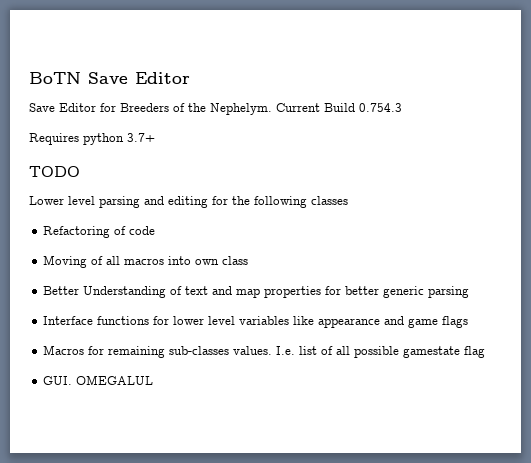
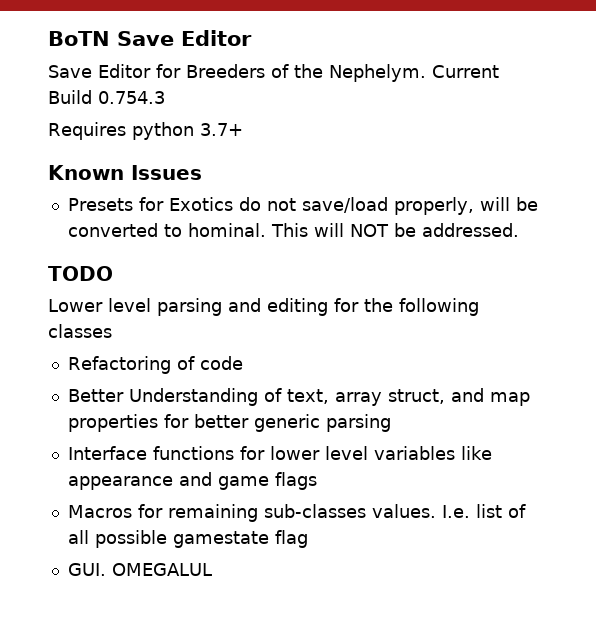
(155, 137) none -> [48,165,202,180] [67,197,538,215] [67,223,519,237] // Known Issues // Presets for Exotics do not save/load properly, will be converted to hominal. This will NOT be addressed.
[43,255,249,268] // Moving of all macros into own class -> (243, 363) none
[185,286,209,295] text -> [286,389,445,406] text, array struct,

